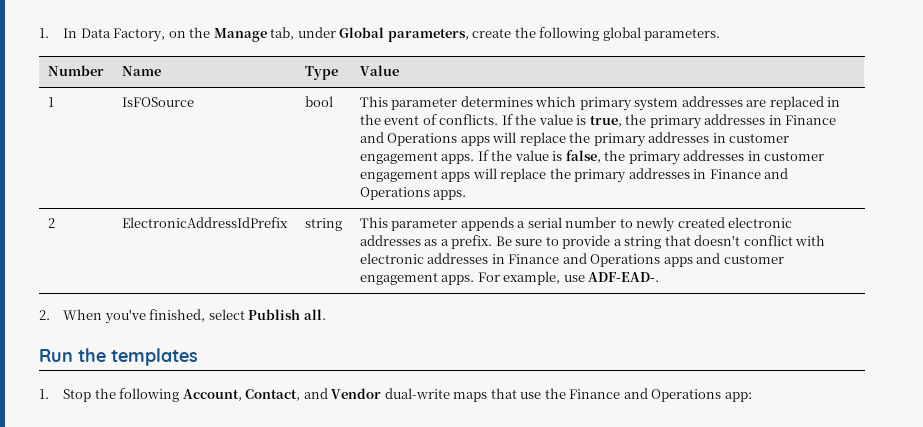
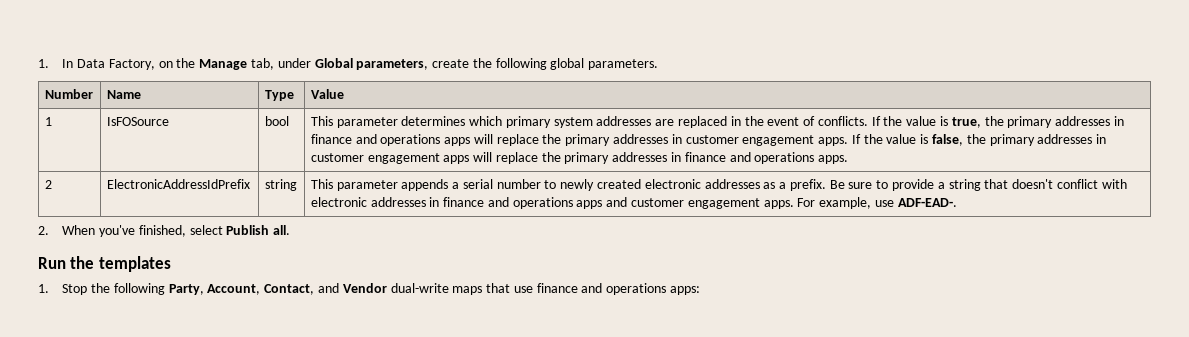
[785,115,837,125] [359,132,458,146] Finance and Operations -> [310,134,441,146] finance and operations
[709,168,789,179] [359,187,430,200] Finance and Operations -> [684,152,815,164] finance and operations
[508,253,661,267] Finance and Operations -> [443,197,573,209] finance and operations
(180, 395) none -> [168,284,204,295] Party,
[544,388,752,402] the Finance and Operations app: -> [536,283,701,295] finance and operations apps:

